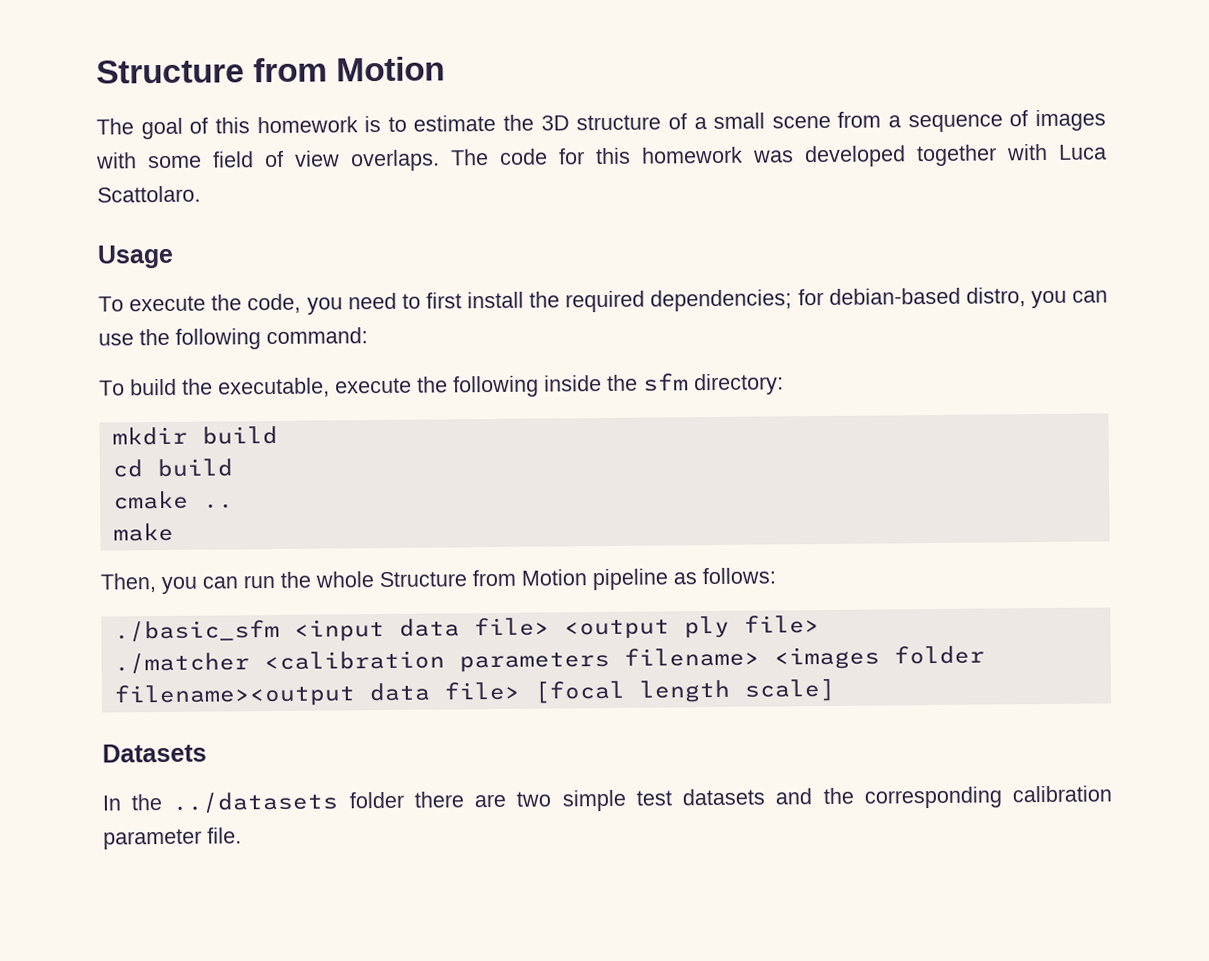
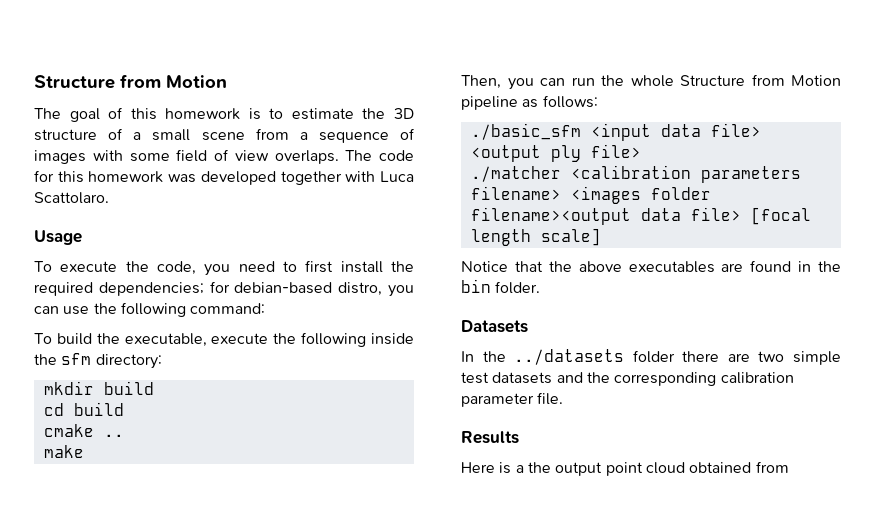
(836, 690) none -> [461,260,841,273] [461,279,541,294] // Notice that the above executables are found in the bin folder.
(242, 835) none -> [461,431,519,444] [461,461,789,476] // Results // Here is a the output point cloud obtained from

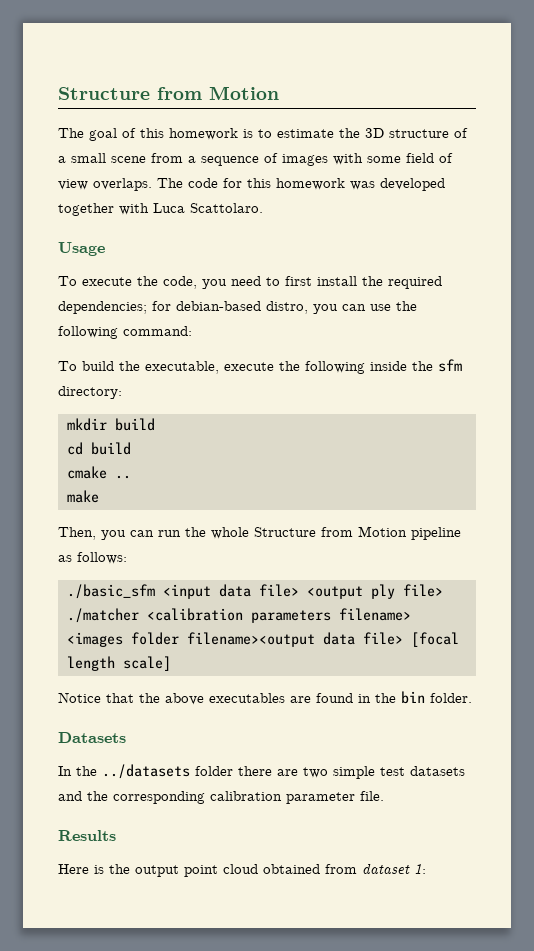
[515,465,524,473] a -> (104, 869) none
(789, 467) none -> [362,863,426,874] dataset 1:

